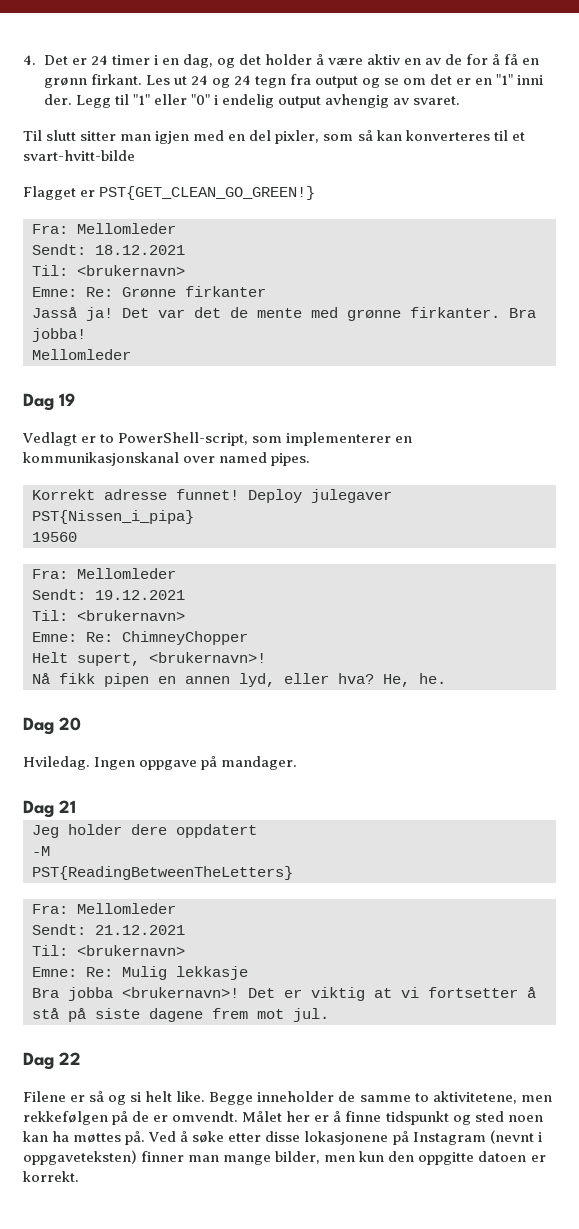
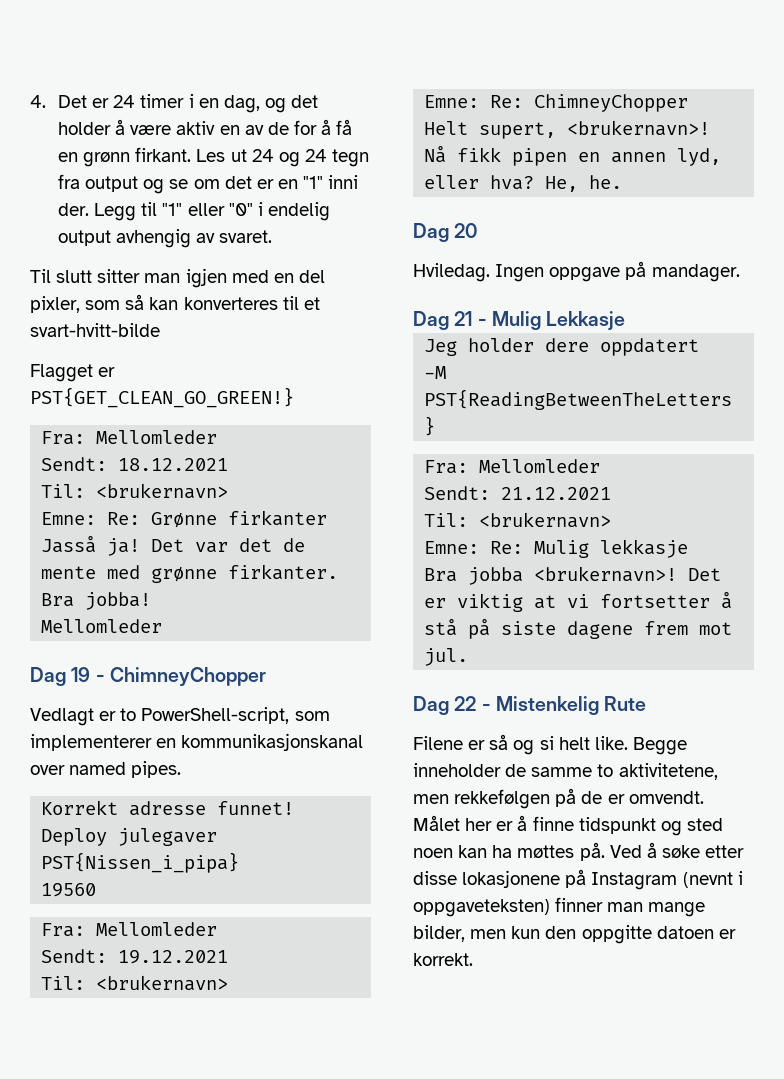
(75, 399) none -> [95,667,266,686] - ChimneyChopper
(76, 806) none -> [477,311,626,330] - Mulig Lekkasje
(81, 1058) none -> [481,696,647,715] - Mistenkelig Rute

